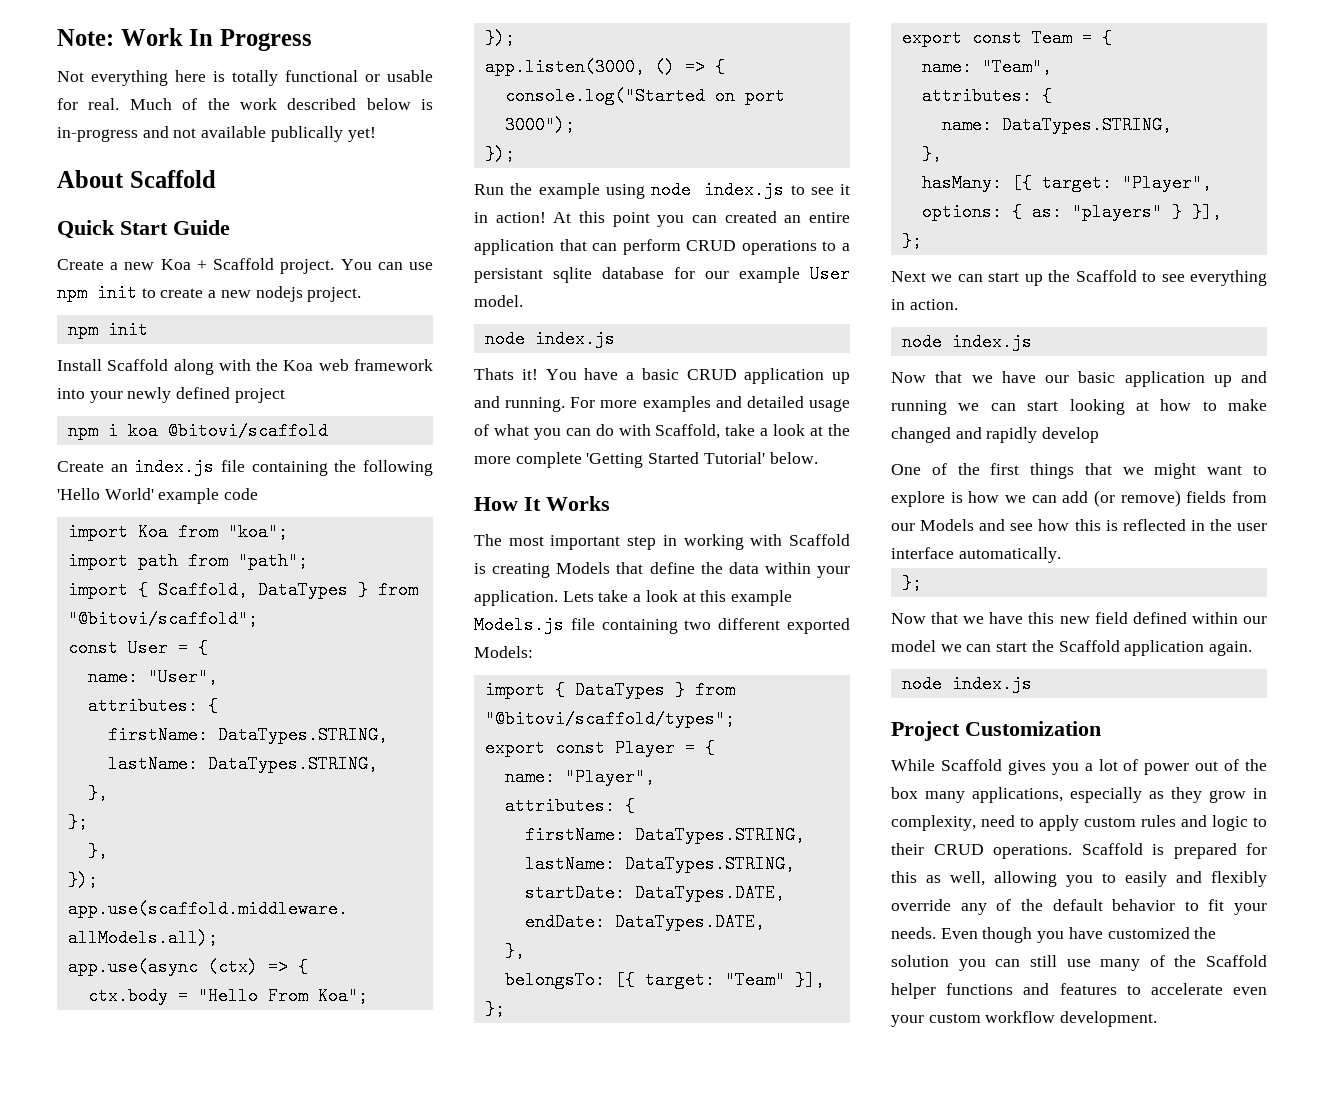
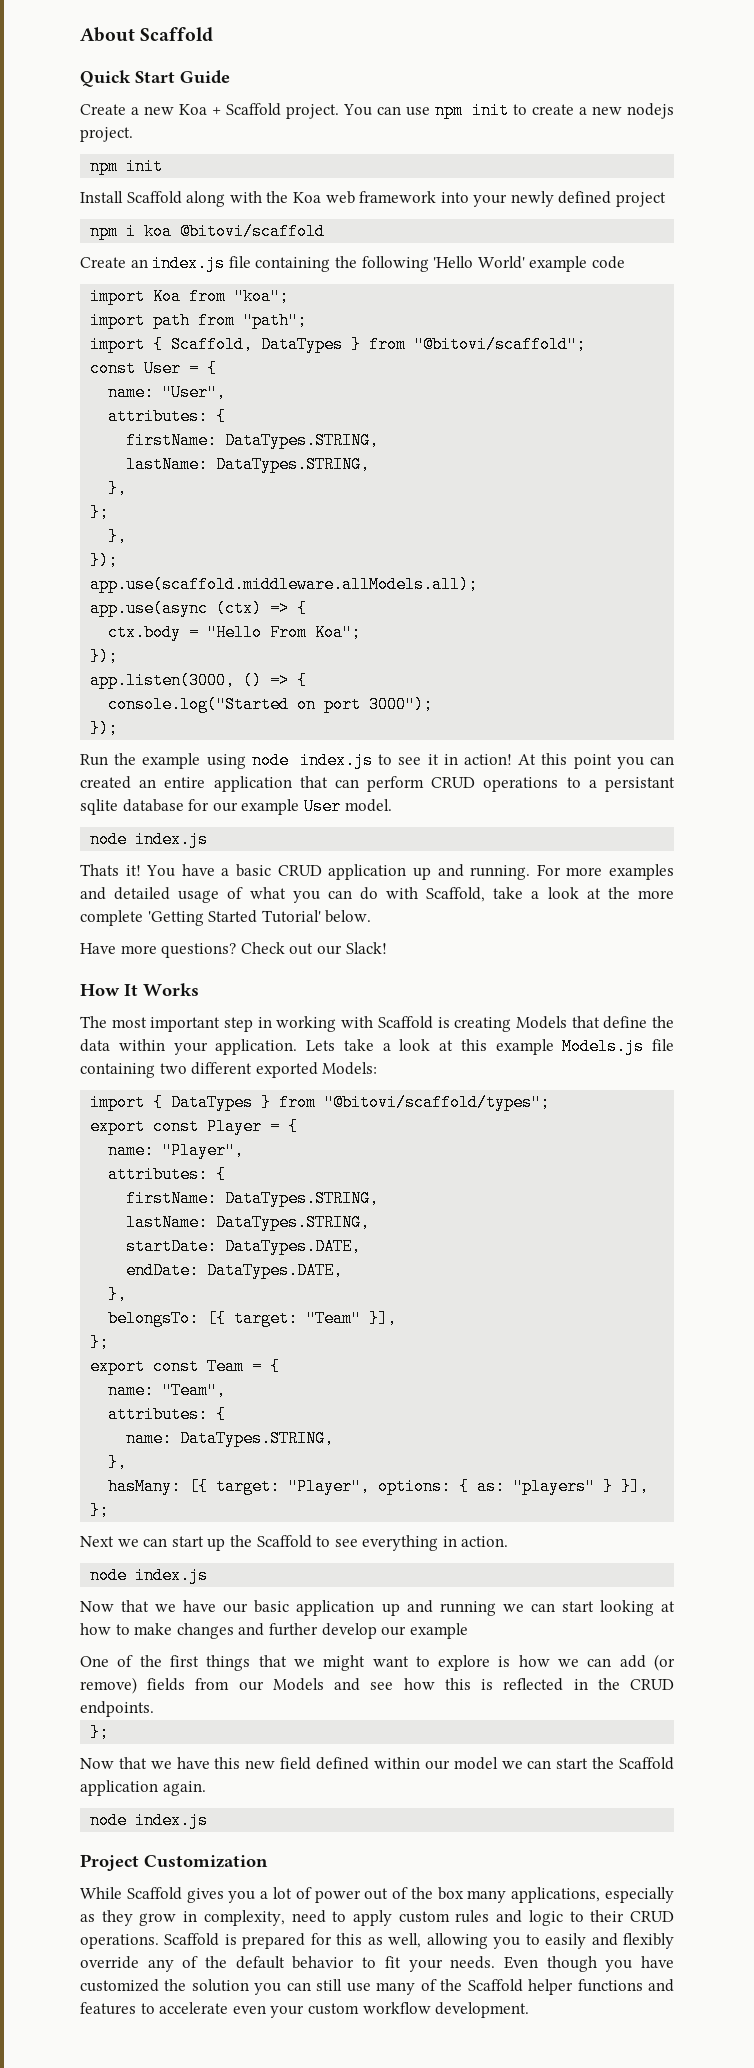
[57,28,312,51] [57,70,433,86] [57,98,433,110] [57,126,376,142] Note: Work In Progress // Not everything here is totally functional or usable for real. Much of the work described below is in-progress and not available publically yet! // -> (80, 34) none
(818, 458) none -> [80,942,387,958] // Have more questions? Check out our Slack!
[891,427,1038,443] changed and rapidly -> [176,1623,318,1639] changes and further
(1100, 435) none -> [381,1623,468,1639] our example
[1237,523,1267,531] [891,547,1061,563] user interface automatically. -> [629,1679,674,1690] [80,1701,154,1717] CRUD endpoints.

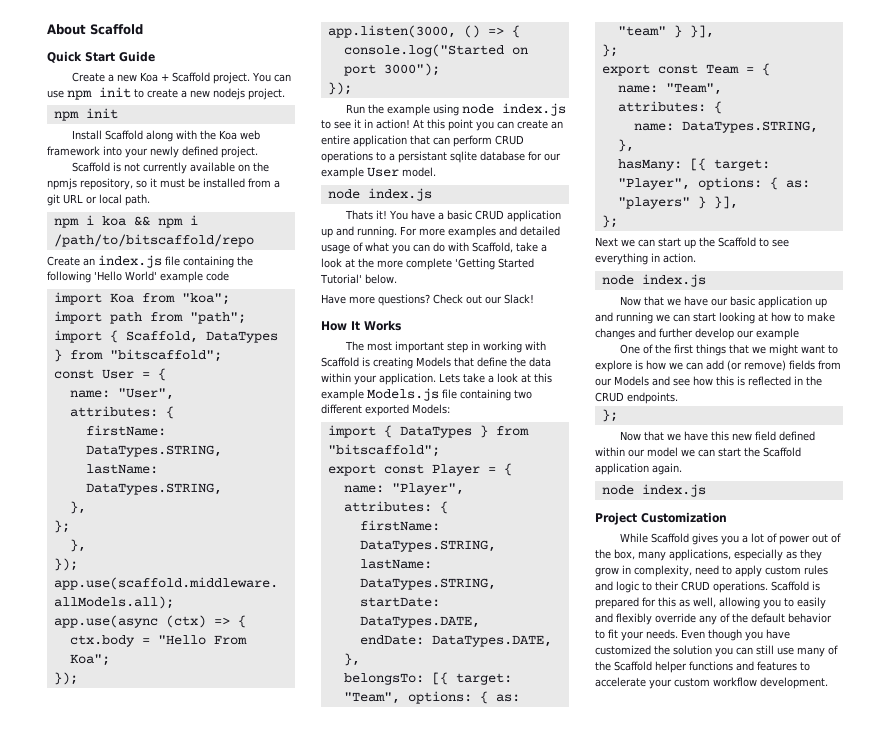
[616,192,667,207] project -> [221,146,258,158] [71,162,269,174] [47,178,280,190] [47,194,150,206] project. // Scaffold is not currently available on the npmjs repository, so it must be installed from a git URL or local path.
[180,223,326,240] @bitovi/scaffold -> [133,215,198,228] [53,234,254,247] && npm i /path/to/bitscaffold/repo
[414,336,587,353] "@bitovi/scaffold"; -> [109,349,222,362] "bitscaffold";
[80,776,131,789] created -> [517,120,548,129] create
[324,1094,551,1111] "@bitovi/scaffold/types"; -> [327,444,440,457] "bitscaffold";
[306,1310,362,1327] "Team" -> [343,691,520,704] [617,25,682,38] "Team", options: { as: "team" }
[437,1887,464,1900] box -> [614,549,635,560] box,
[232,2005,266,2014] even -> (646, 682) none

